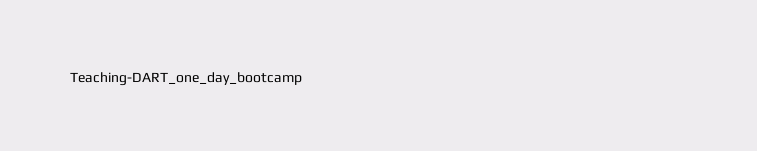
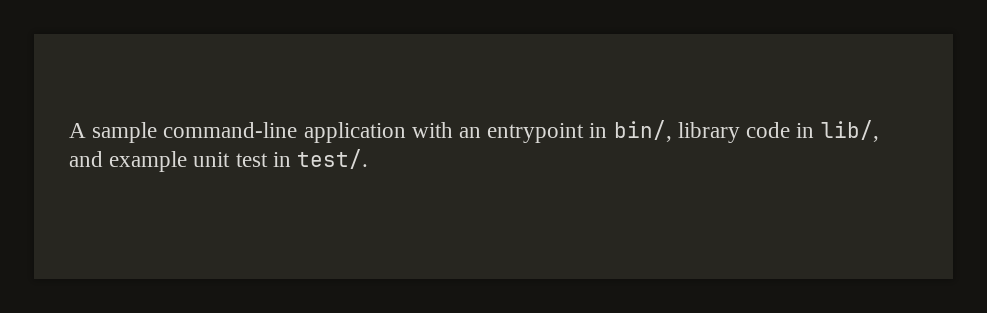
[70,72,302,86] Teaching-DART_one_day_bootcamp -> [69,120,879,143] [69,149,369,172] A sample command-line application with an entrypoint in bin/, library code in lib/, and example unit test in test/.

